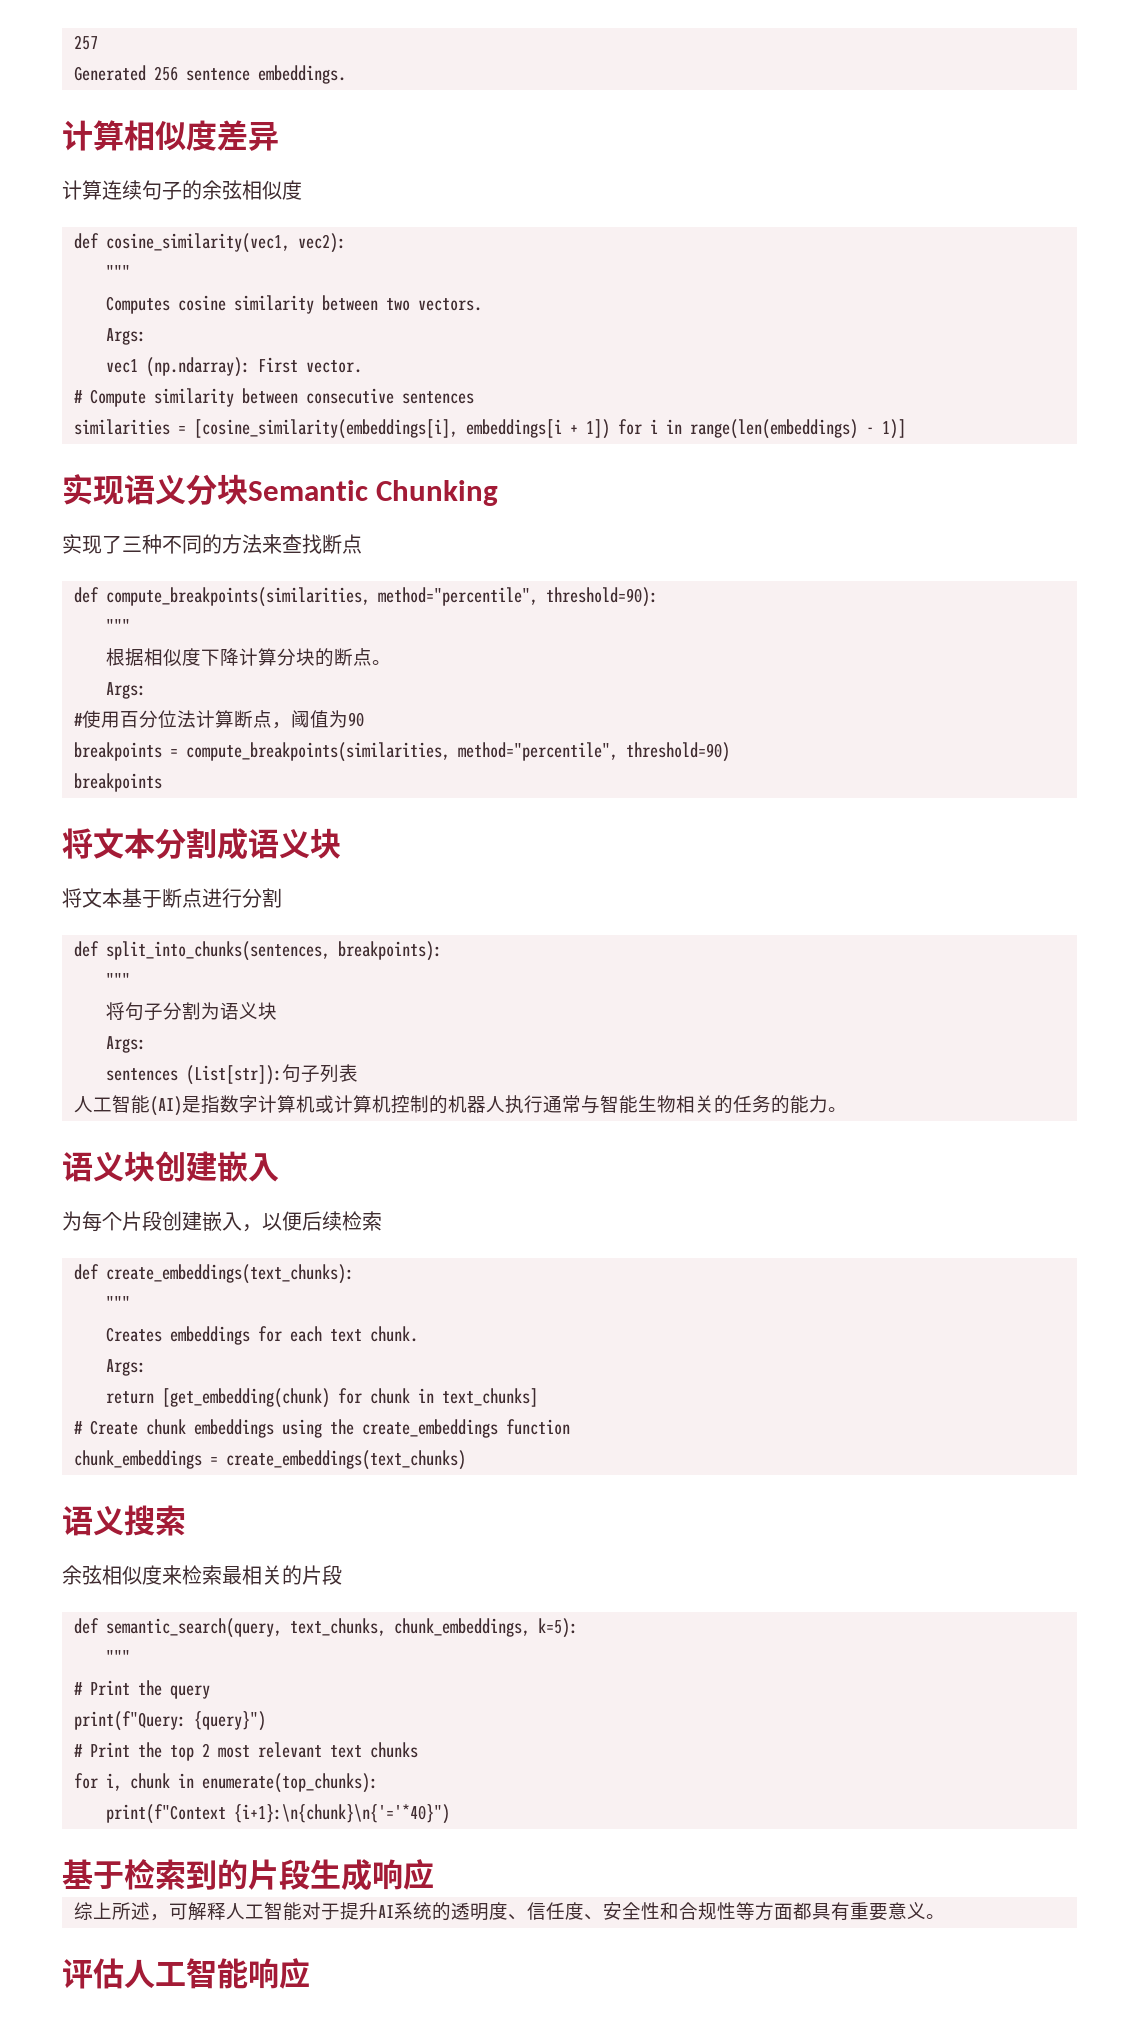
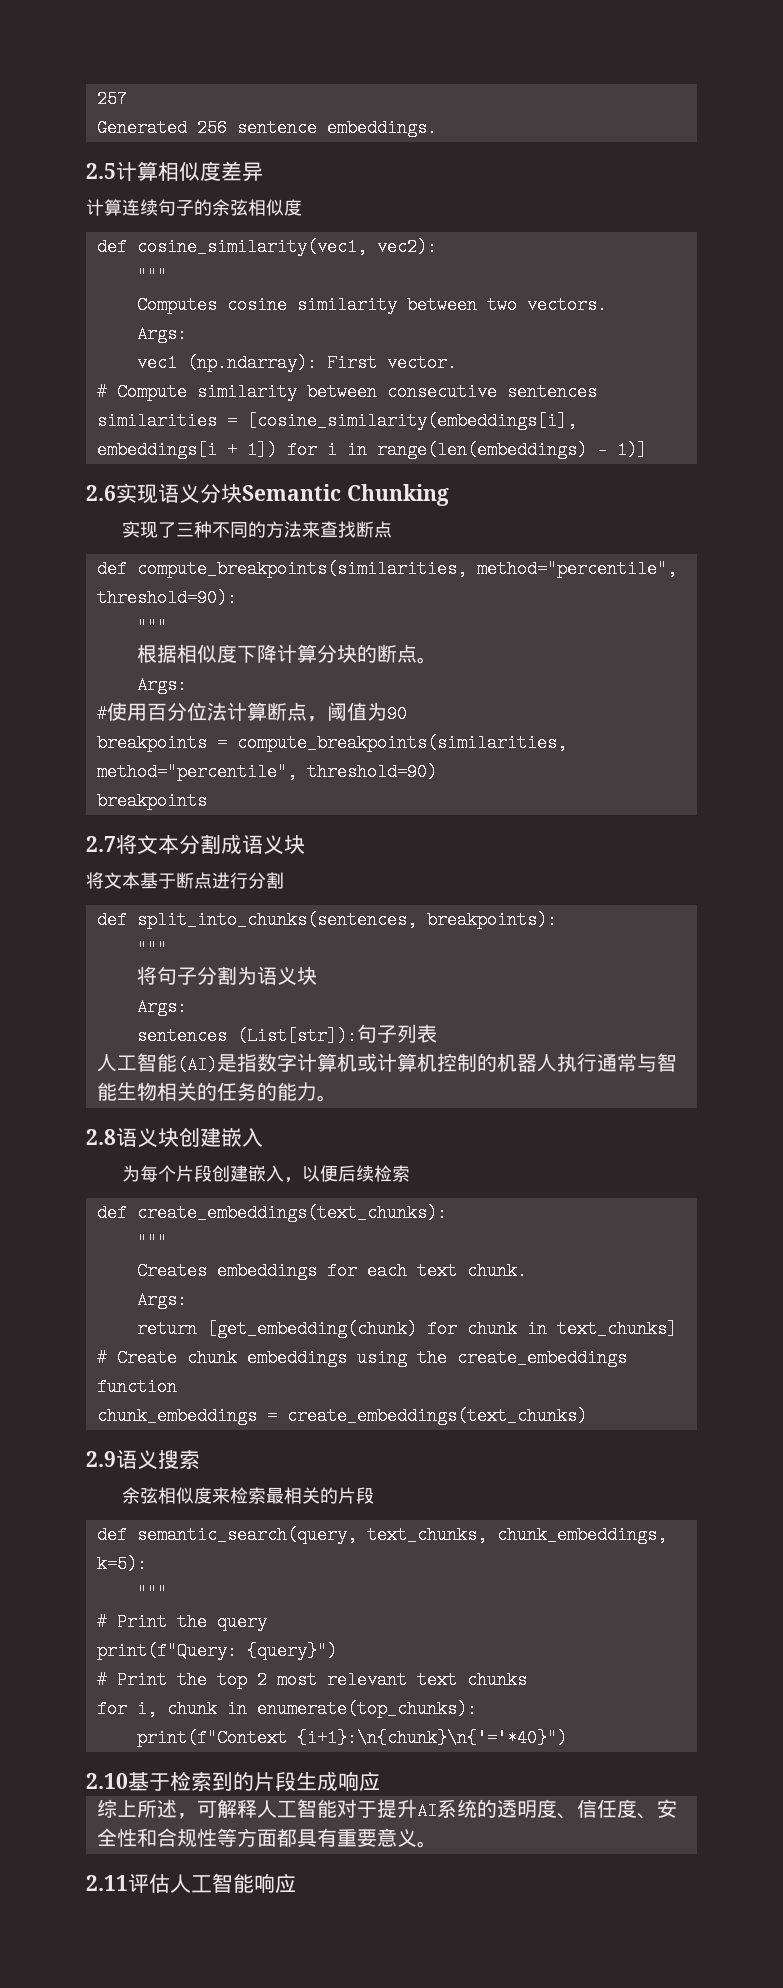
(346, 74) none -> [86,163,116,179] 2.5
(906, 429) none -> [86,485,116,501] 2.6
(162, 782) none -> [86,836,116,852] 2.7
(847, 1109) none -> [86,1129,116,1145] 2.8
(466, 1460) none -> [86,1451,116,1467] 2.9
(450, 1814) none -> [86,1773,128,1789] 2.10
(945, 1916) none -> [86,1875,128,1891] 2.11

